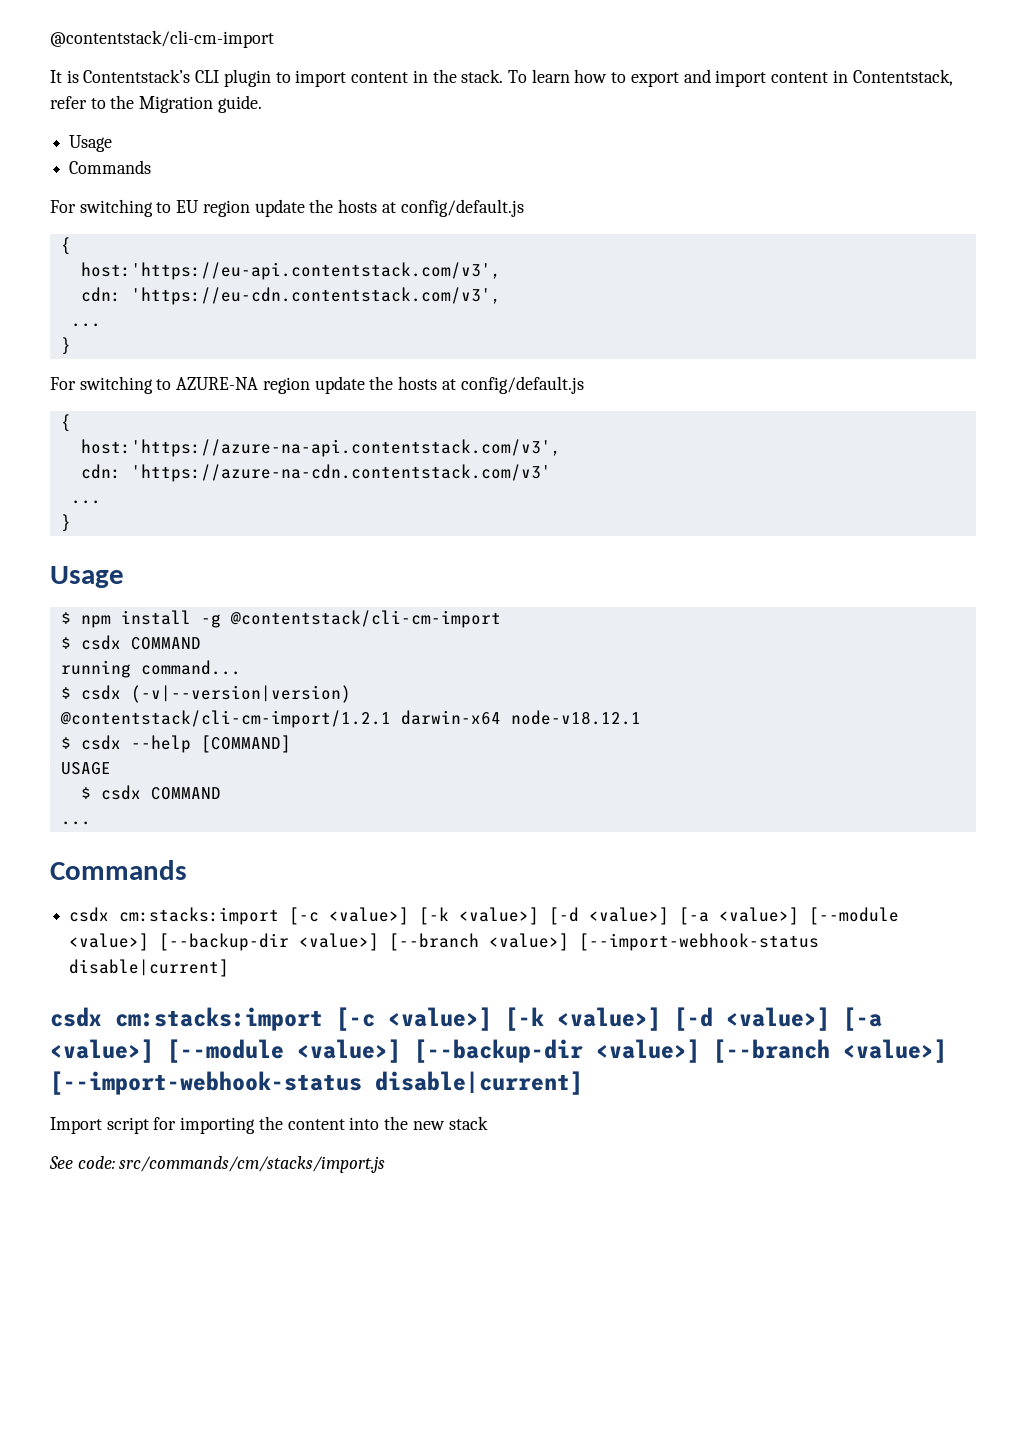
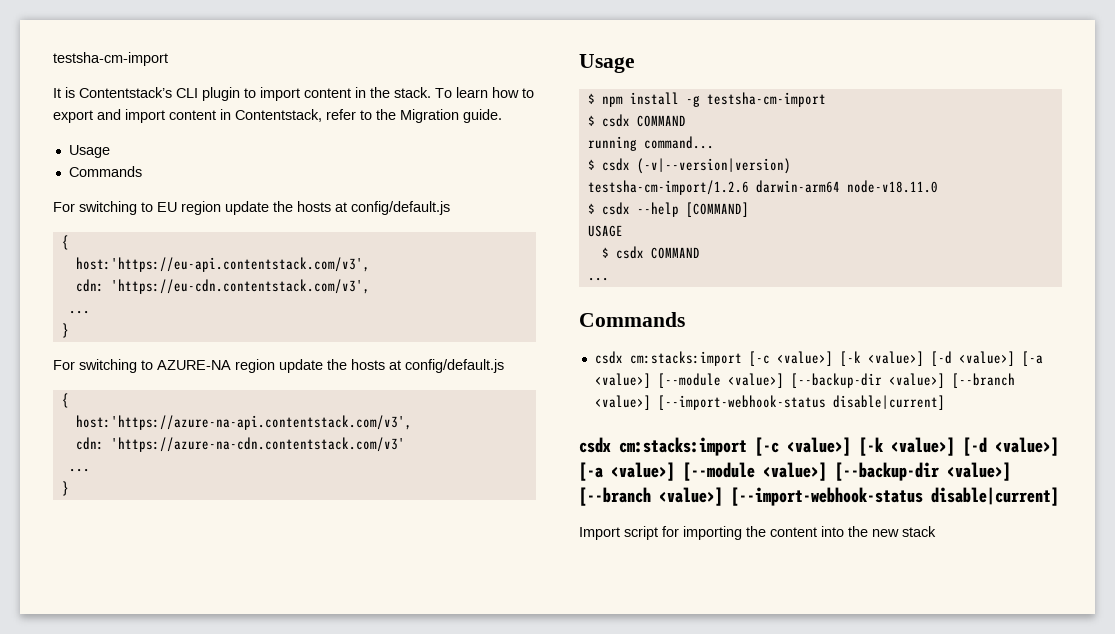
[50,30,274,48] @contentstack/cli-cm-import -> [53,52,168,66] testsha-cm-import
[229,610,501,628] @contentstack/cli-cm-import -> [706,92,826,107] testsha-cm-import
[59,710,641,728] @contentstack/cli-cm-import/1.2.1 darwin-x64 node-v18.12.1 -> [587,180,938,195] testsha-cm-import/1.2.6 darwin-arm64 node-v18.11.0
[49,1156,386,1173] // See code: src/commands/cm/stacks/import.js -> (936, 531) none

